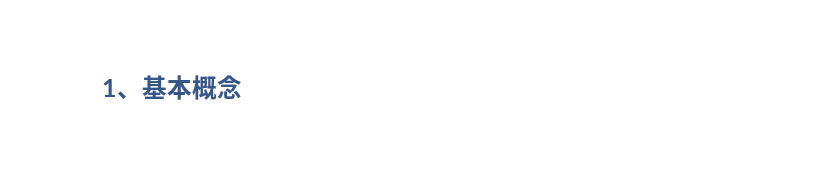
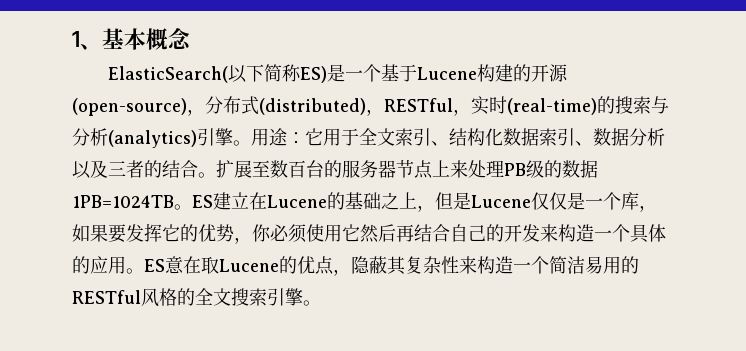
(242, 87) none -> [107,64,568,83] [72,96,669,116] [72,128,665,148] [72,160,598,179] [72,192,657,212] [72,223,666,244] [72,256,639,276] [72,288,321,307] // ElasticSearch(以下简称ES)是一个基于Lucene构建的开源(open-source)，分布式(distributed)，RESTful，实时(real-time)的搜索与分析(analytics)引擎。用途：它用于全文索引、结构化数据索引、数据分析以及三者的结合。扩展至数百台的服务器节点上来处理PB级的数据1PB=1024TB。ES建立在Lucene的基础之上，但是Lucene仅仅是一个库，如果要发挥它的优势，你必须使用它然后再结合自己的开发来构造一个具体的应用。ES意在取Lucene的优点，隐蔽其复杂性来构造一个简洁易用的RESTful风格的全文搜索引擎。

